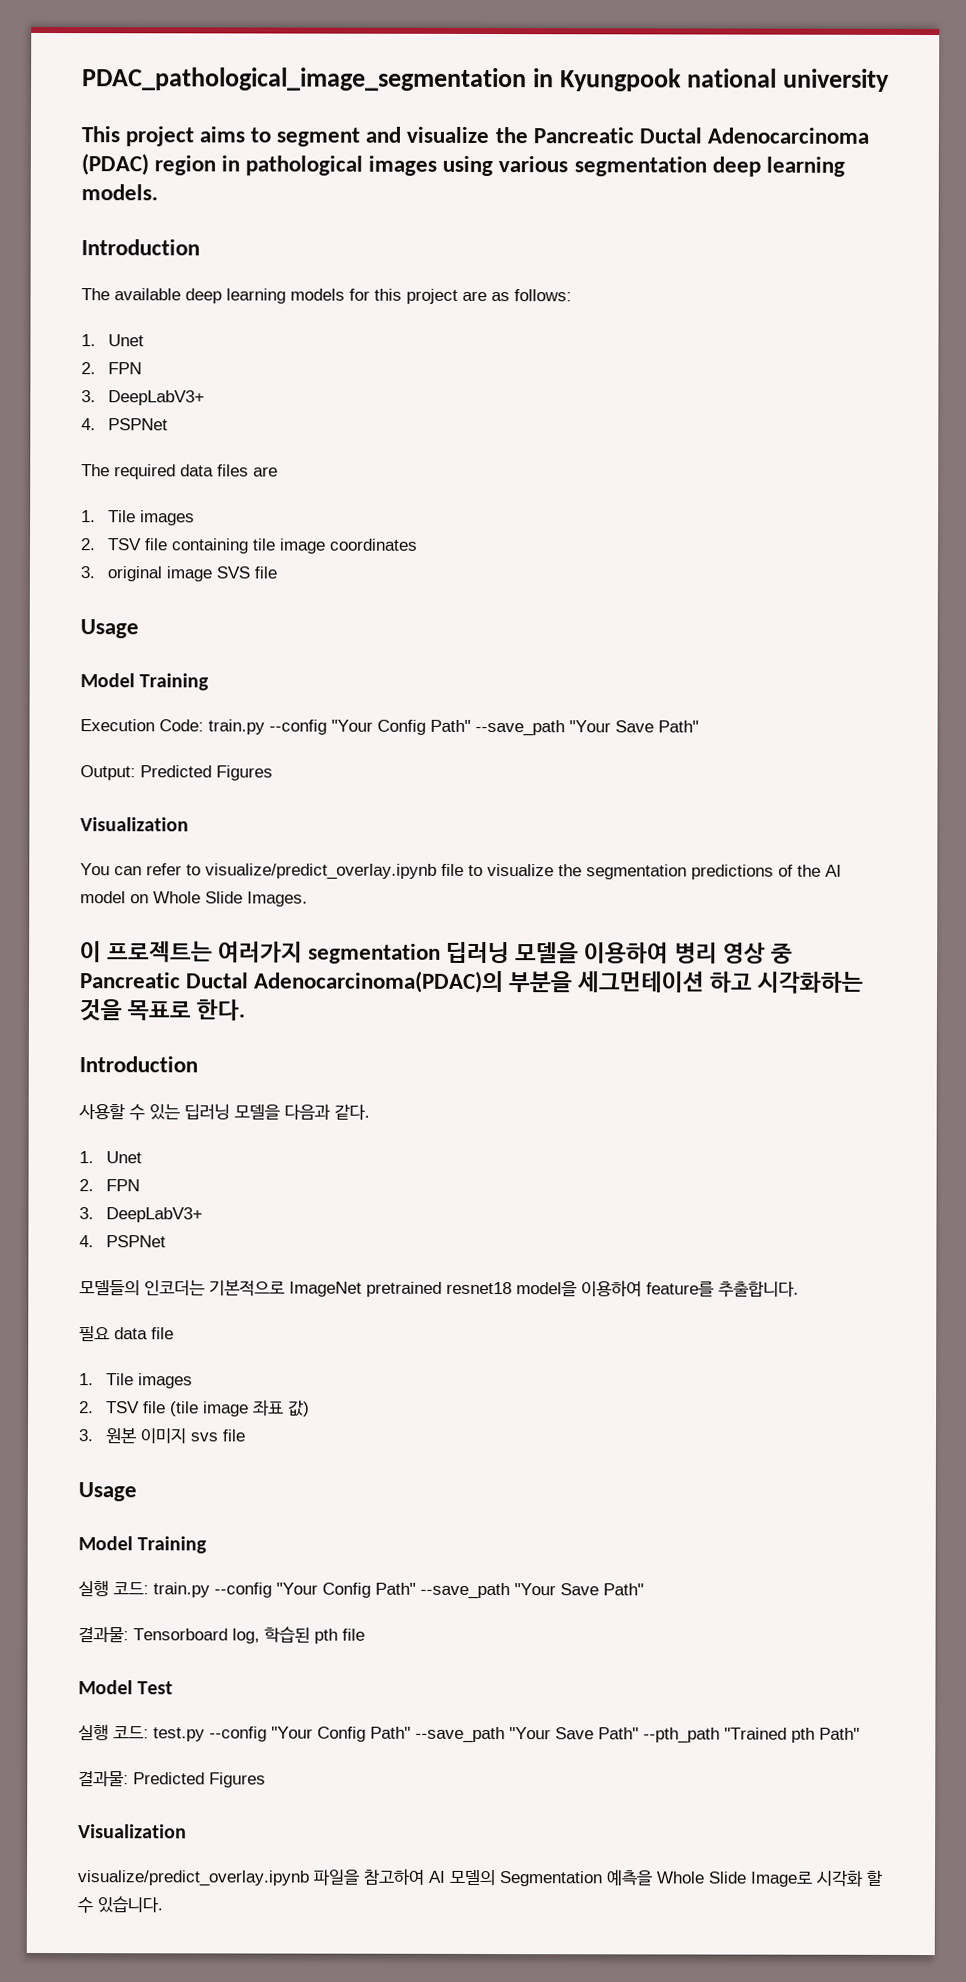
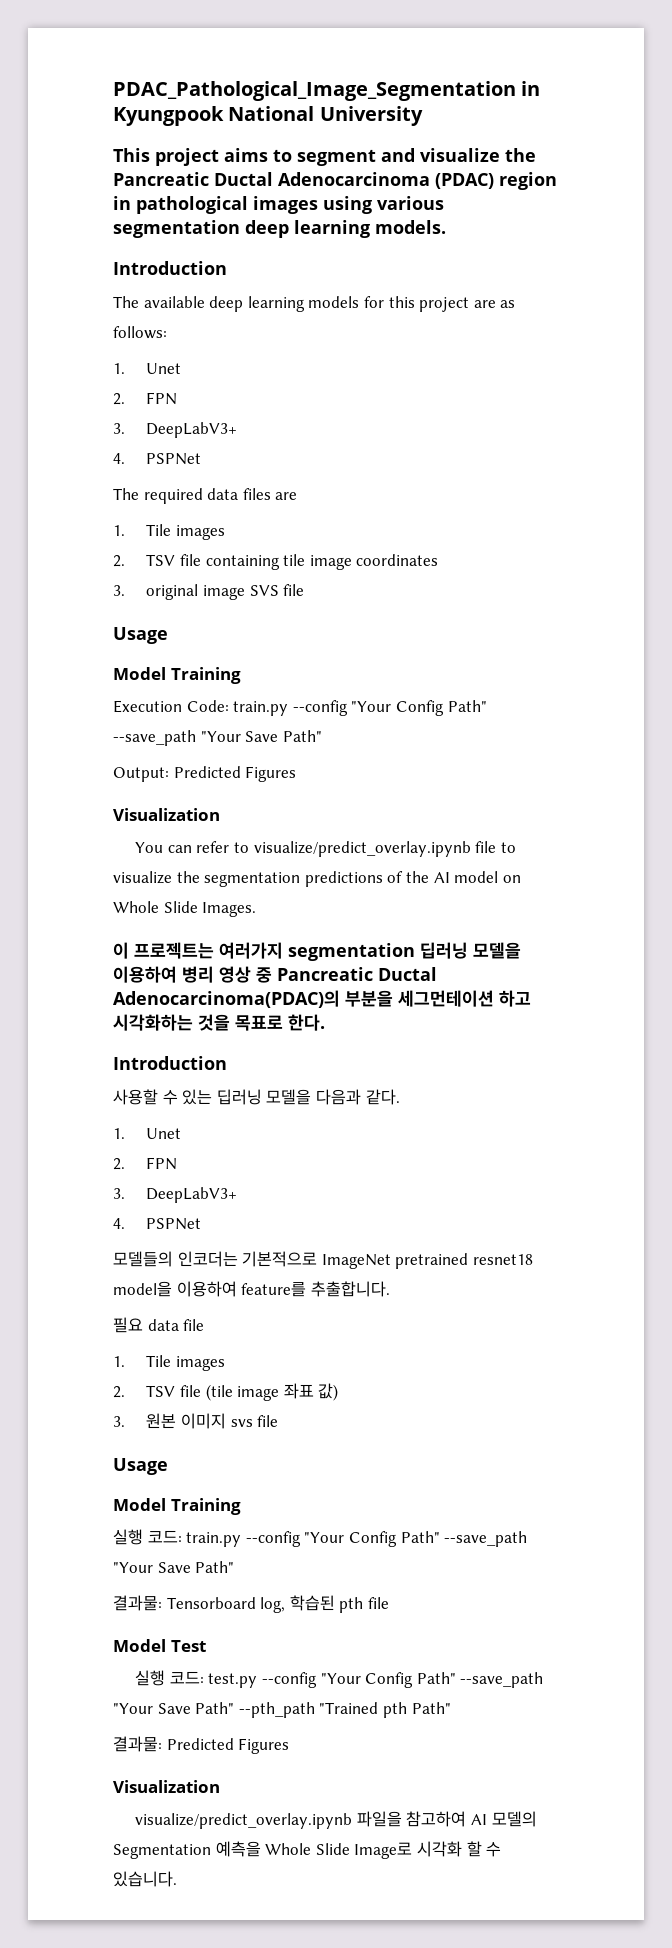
[82,67,527,92] PDAC_pathological_image_segmentation -> [113,81,516,101] PDAC_Pathological_Image_Segmentation
[686,68,890,92] national university -> [228,106,423,126] National University

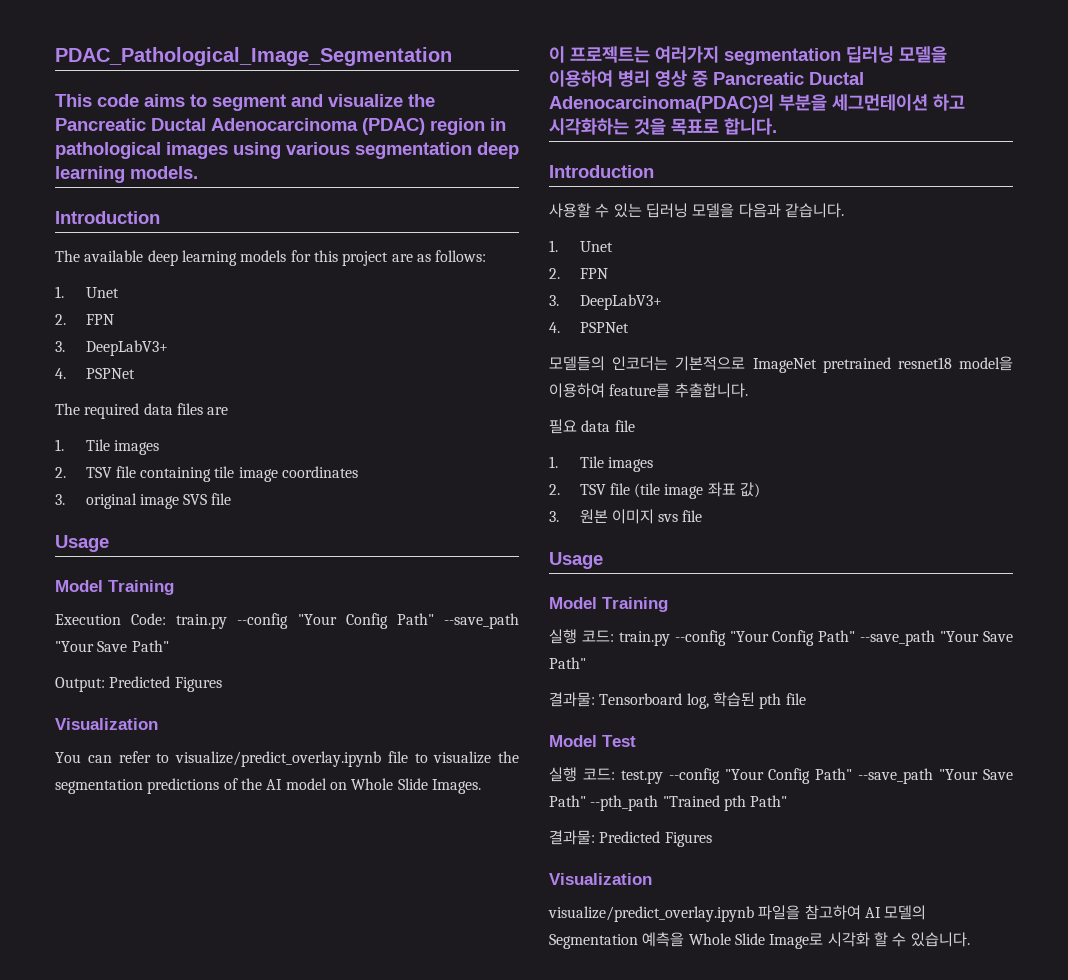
[521,81,541,96] [113,106,423,126] in Kyungpook National University -> (452, 56) none
[155,148,219,166] project -> [97,94,139,107] code
[288,1014,325,1031] 한다. -> [724,118,777,135] 합니다.
[365,1089,400,1105] 같다. -> [784,203,844,218] 같습니다.

